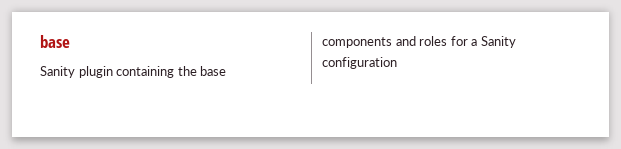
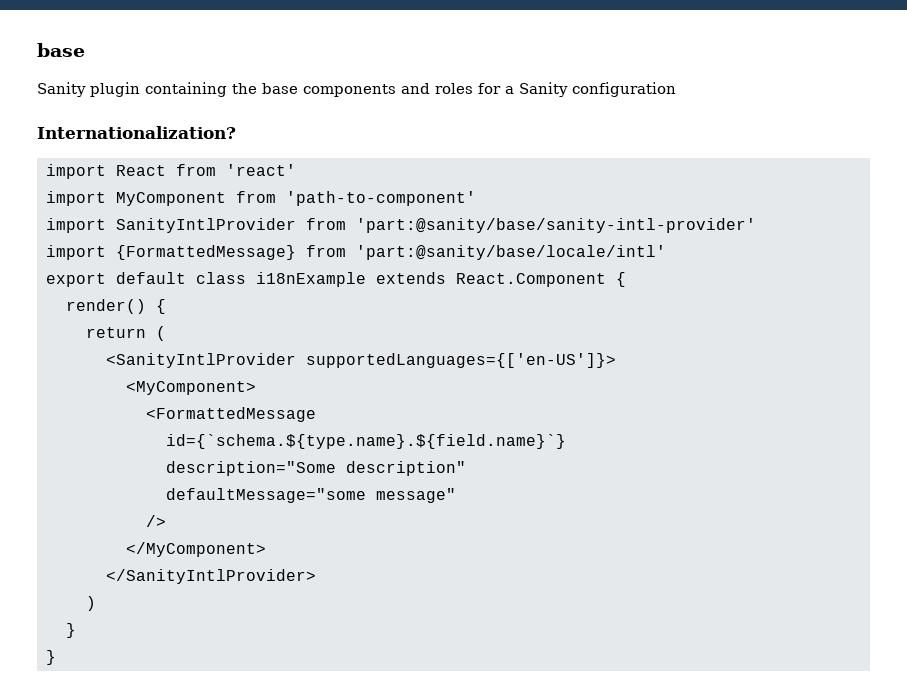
(397, 63) none -> [37,126,236,139] [45,164,296,179] [45,191,476,206] [45,218,756,233] [45,245,666,260] [45,272,626,287] [65,299,166,314] [85,326,166,341] [105,353,616,368] [125,381,256,395] [145,407,316,422] [165,434,566,449] [165,461,466,476] [165,488,456,503] [145,515,166,527] [125,542,266,557] [105,569,316,584] [85,596,96,611] [65,623,76,638] [45,650,56,665] // Internationalization? // import React from 'react' // import MyComponent from 'path-to-component' // import SanityIntlProvider from 'part:@sanity/base/sanity-intl-provider' // import {FormattedMessage} from 'part:@sanity/base/locale/intl' // export default class i18nExample extends React.Component { // render() { // return ( // <SanityIntlProvider supportedLanguages={['en-US']}> // <MyComponent> // <FormattedMessage // id={`schema.${type.name}.${field.name}`} // description="Some description" // defaultMessage="some message" // /> // </MyComponent> // </SanityIntlProvider> // ) // } // }

